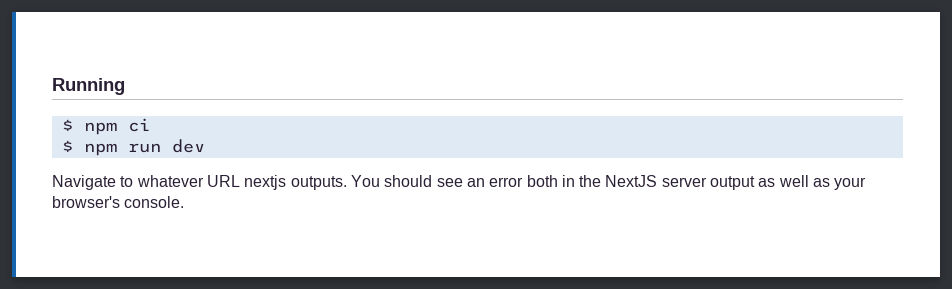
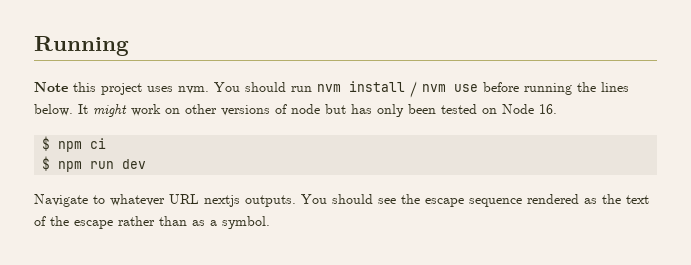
(125, 86) none -> [34,81,629,98] [34,104,557,117] // Note this project uses nvm. You should run nvm install / nvm use before running the lines below. It might work on other versions of node but has only been tested on Node 16.
[466,175,867,190] [52,196,185,208] an error both in the NextJS server output as well as your browser's console. -> [401,194,649,207] [34,216,270,229] the escape sequence rendered as the text of the escape rather than as a symbol.

